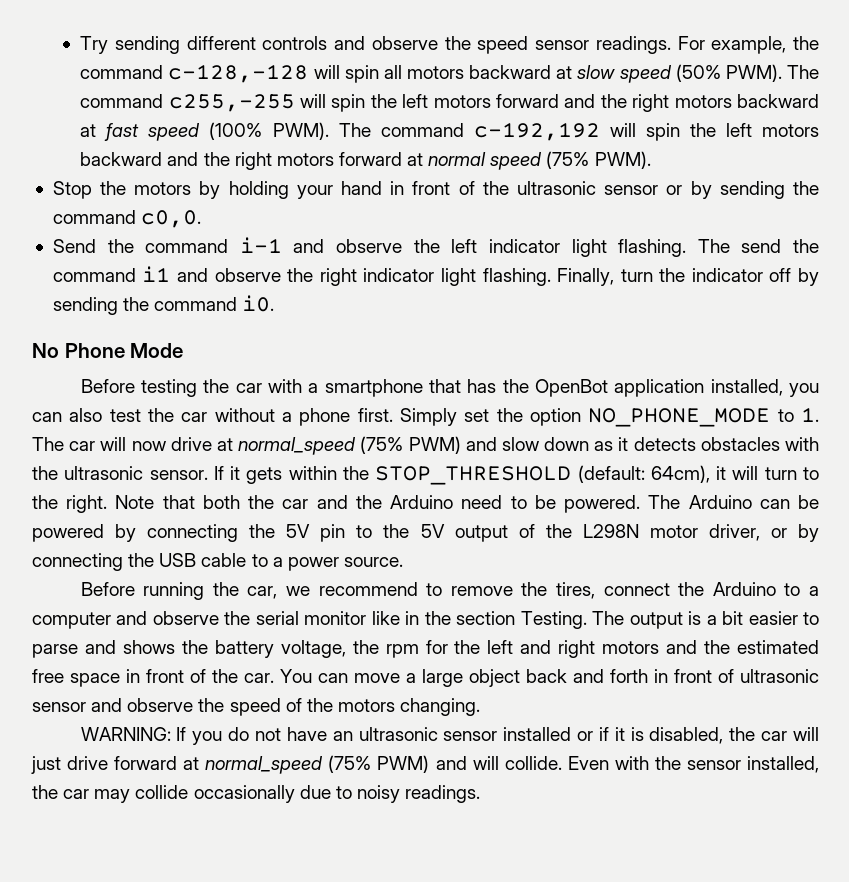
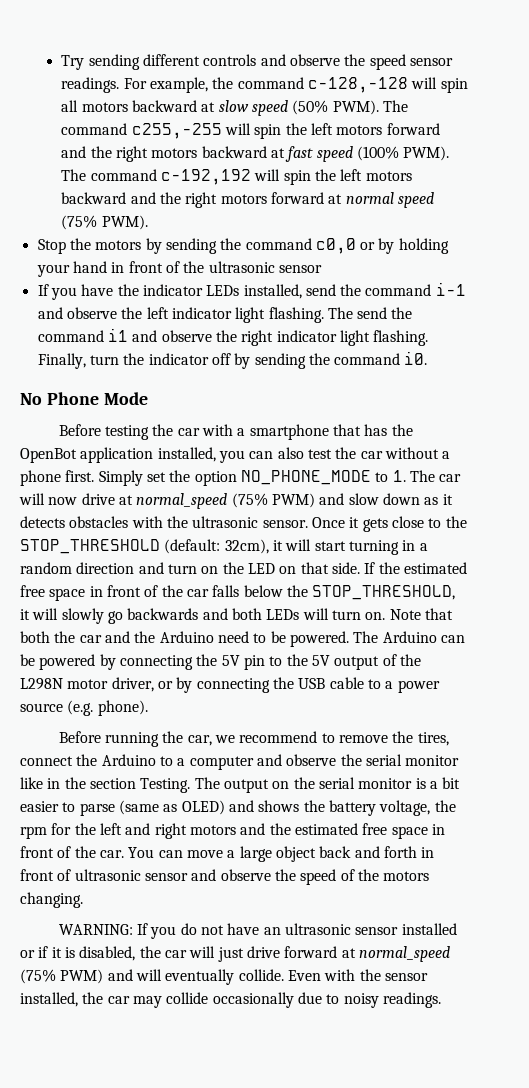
(221, 190) none -> [165,238,395,254] sending the command c0,0 or by
[666,181,820,199] [52,210,202,228] [52,239,96,253] or by sending the command c0,0. // Send -> [37,284,336,300] // If you have the indicator LEDs installed, send
[213,466,224,480] If -> [311,517,345,528] Once
[288,466,337,480] within -> [391,516,442,528] close to
[650,465,820,483] [32,495,108,513] 64cm), it will turn to the right. -> [224,539,428,555] [20,562,467,574] [20,585,456,601] [20,608,386,624] 32cm), it will start turning in a random direction and turn on the LED on that side. If the estimated free space in front of the car falls below the STOP_THRESHOLD, it will slowly go backwards and both LEDs will turn on.
[343,557,403,567] source. -> [20,700,148,716] source (e.g. phone).
(683, 620) none -> [272,777,413,789] on the serial monitor
(78, 651) none -> [118,800,225,815] (same as OLED)
(499, 763) none -> [165,969,235,985] eventually

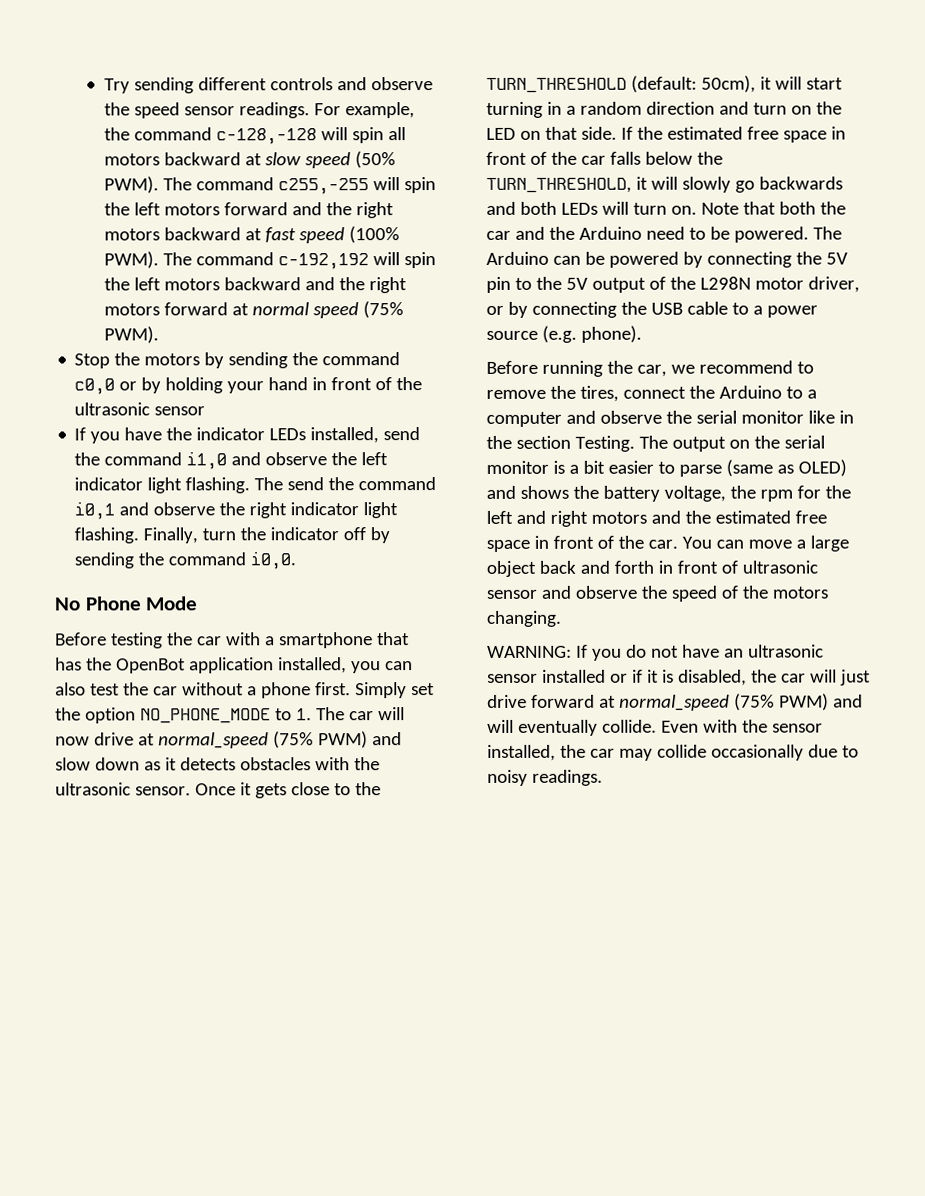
[435,282,466,296] i-1 -> [186,451,228,470] i1,0
[107,328,128,342] i1 -> [74,501,116,520] i0,1
[404,351,428,365] i0. -> [250,551,297,570] i0,0.
[20,539,269,554] STOP_THRESHOLD (default: 32cm), -> [486,75,756,93] TURN_THRESHOLD (default: 50cm),
[312,585,456,600] STOP_THRESHOLD, -> [486,177,632,193] TURN_THRESHOLD,

